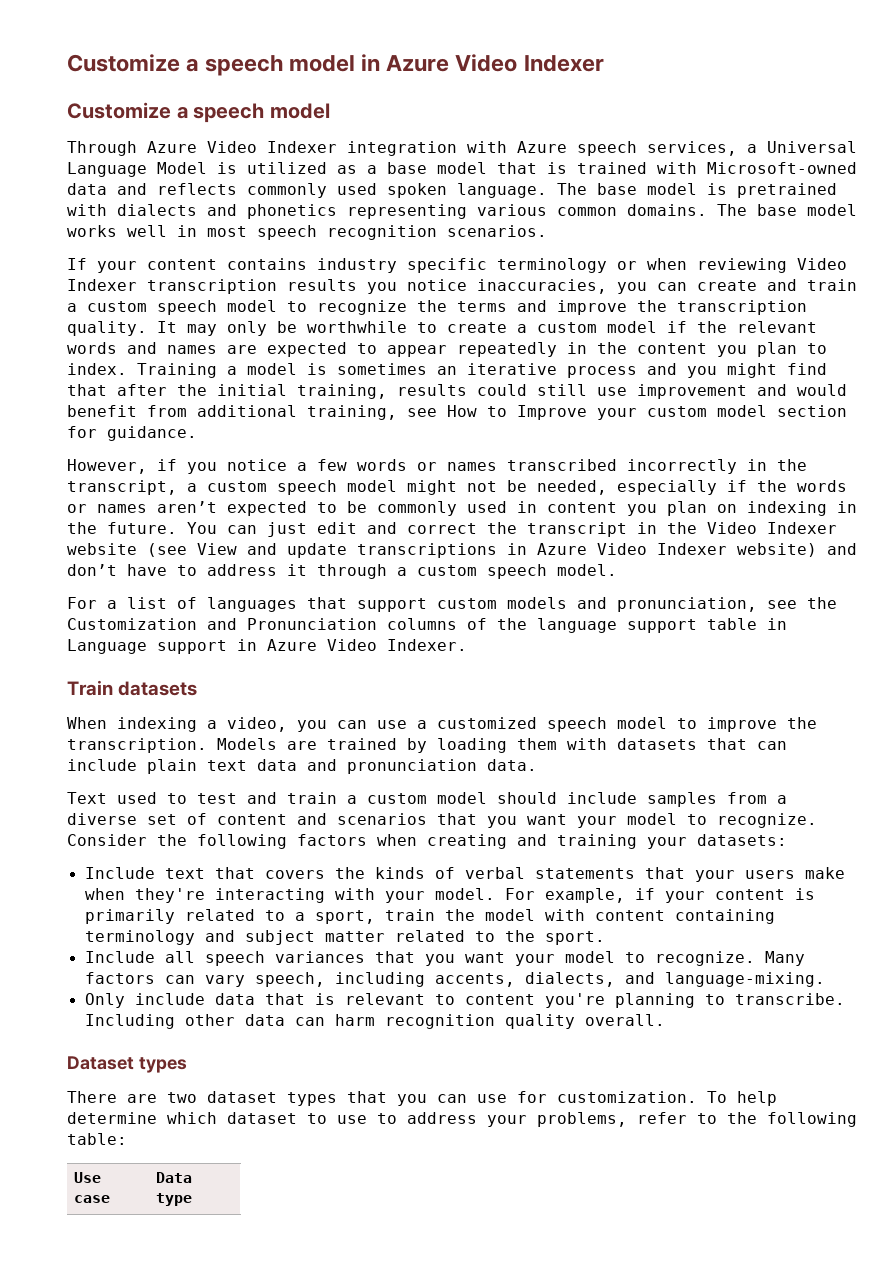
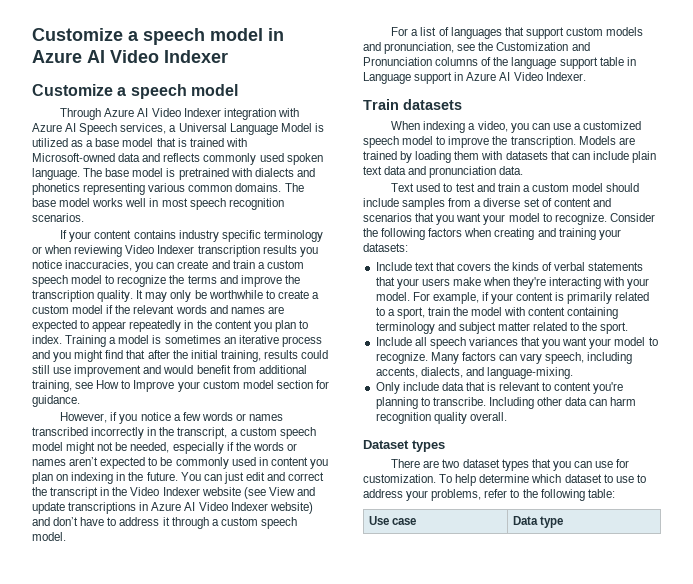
(450, 63) none -> [87,50,105,63] AI
(197, 147) none -> [137,108,149,117] AI
[577,141,637,156] speech -> [65,123,118,135] AI Speech
(587, 549) none -> [184,502,196,511] AI
(317, 645) none -> [499,72,511,81] AI

